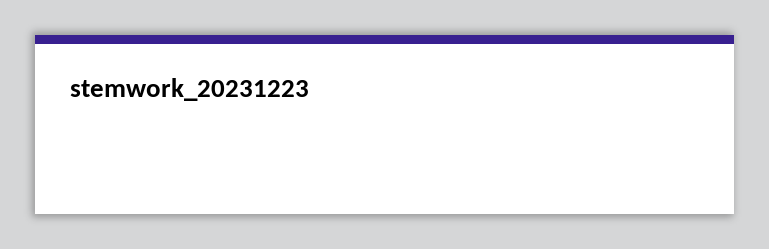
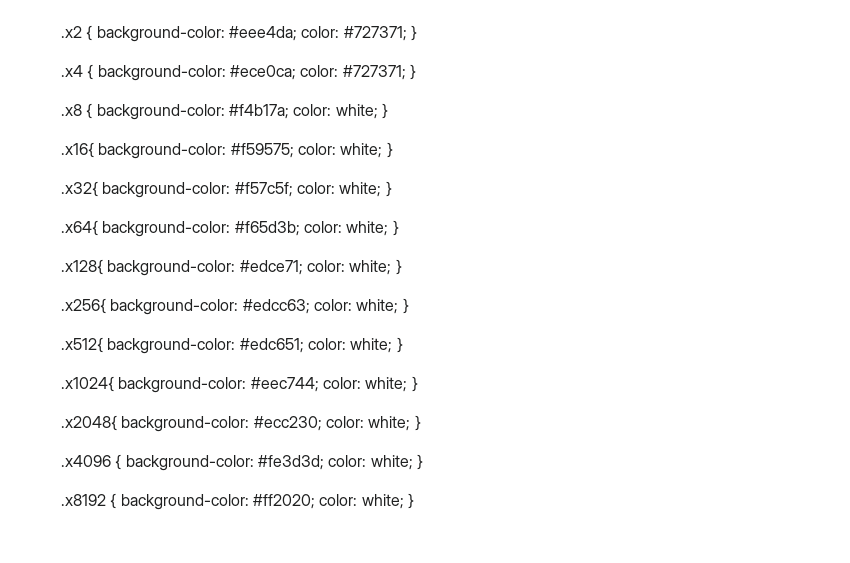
[70,78,309,101] stemwork_20231223 -> [61,25,417,42] [61,64,416,81] [61,103,388,120] [61,142,393,159] [61,181,392,198] [61,220,399,237] [61,259,402,276] [61,298,409,315] [61,337,403,354] [61,376,418,393] [61,415,421,432] [61,454,423,471] [61,493,414,510] .x2 { background-color: #eee4da; color: #727371; } // .x4 { background-color: #ece0ca; color: #727371; } // .x8 { background-color: #f4b17a; color: white; } // .x16{ background-color: #f59575; color: white; } // .x32{ background-color: #f57c5f; color: white; } // .x64{ background-color: #f65d3b; color: white; } // .x128{ background-color: #edce71; color: white; } // .x256{ background-color: #edcc63; color: white; } // .x512{ background-color: #edc651; color: white; } // .x1024{ background-color: #eec744; color: white; } // .x2048{ background-color: #ecc230; color: white; } // .x4096 { background-color: #fe3d3d; color: white; } // .x8192 { background-color: #ff2020; color: white; }

